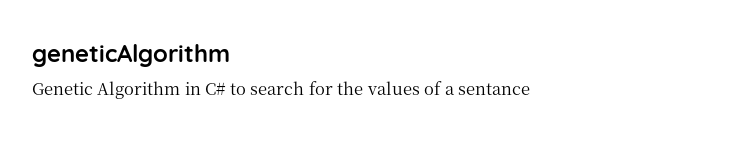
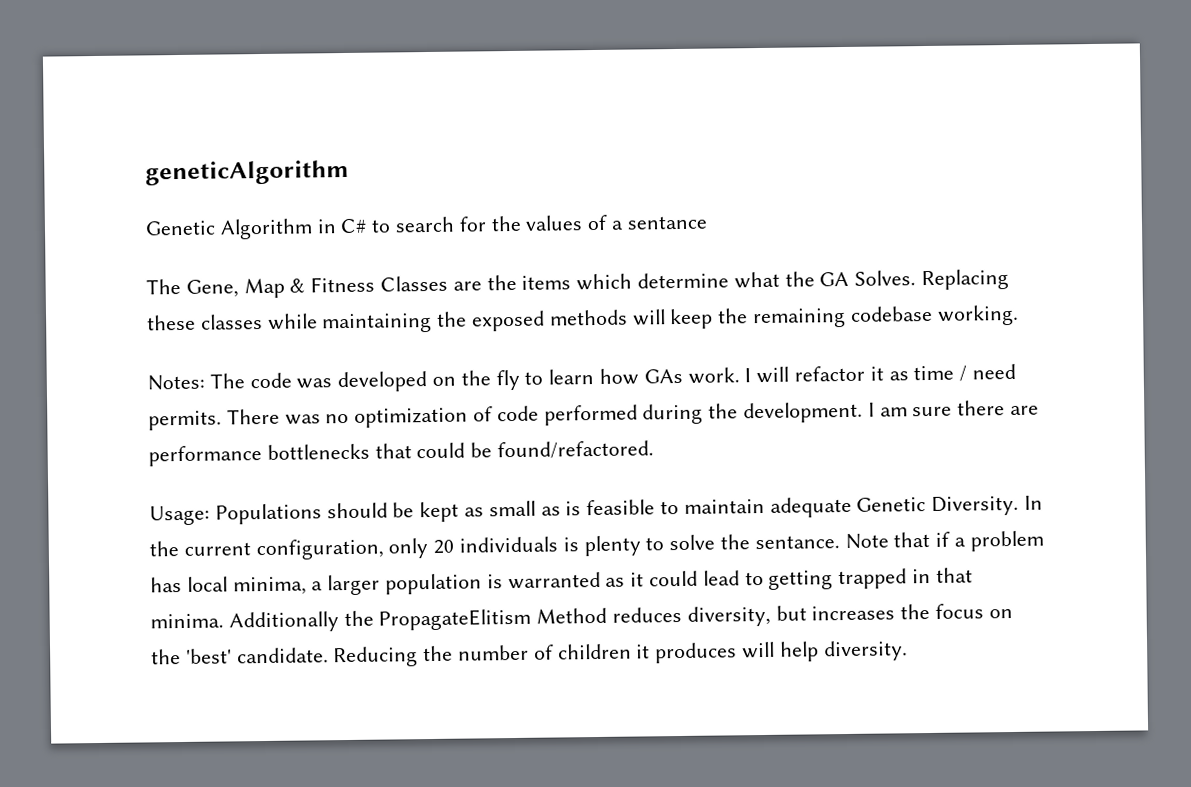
(531, 89) none -> [146,269,1010,299] [147,304,1019,334] [147,363,1017,393] [148,400,1040,431] [148,440,655,467] [149,495,1044,526] [149,530,1044,561] [150,567,973,596] [150,603,1013,633] [151,640,908,668] // The Gene, Map & Fitness Classes are the items which determine what the GA Solves. Replacing these classes while maintaining the exposed methods will keep the remaining codebase working. // Notes: The code was developed on the fly to learn how GAs work. I will refactor it as time / need permits. There was no optimization of code performed during the development. I am sure there are performance bottlenecks that could be found/refactored. // Usage: Populations should be kept as small as is feasible to maintain adequate Genetic Diversity. In the current configuration, only 20 individuals is plenty to solve the sentance. Note that if a problem has local minima, a larger population is warranted as it could lead to getting trapped in that minima. Additionally the PropagateElitism Method reduces diversity, but increases the focus on the 'best' candidate. Reducing the number of children it produces will help diversity.

